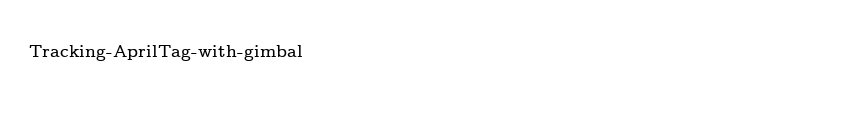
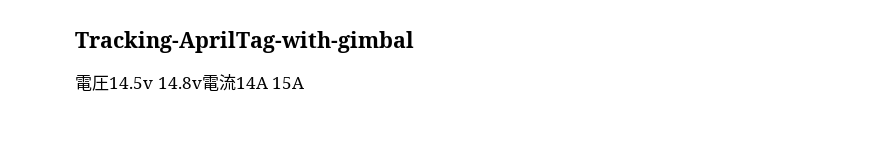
(303, 53) none -> [75,74,305,91] // 電圧14.5v 14.8v電流14A 15A

